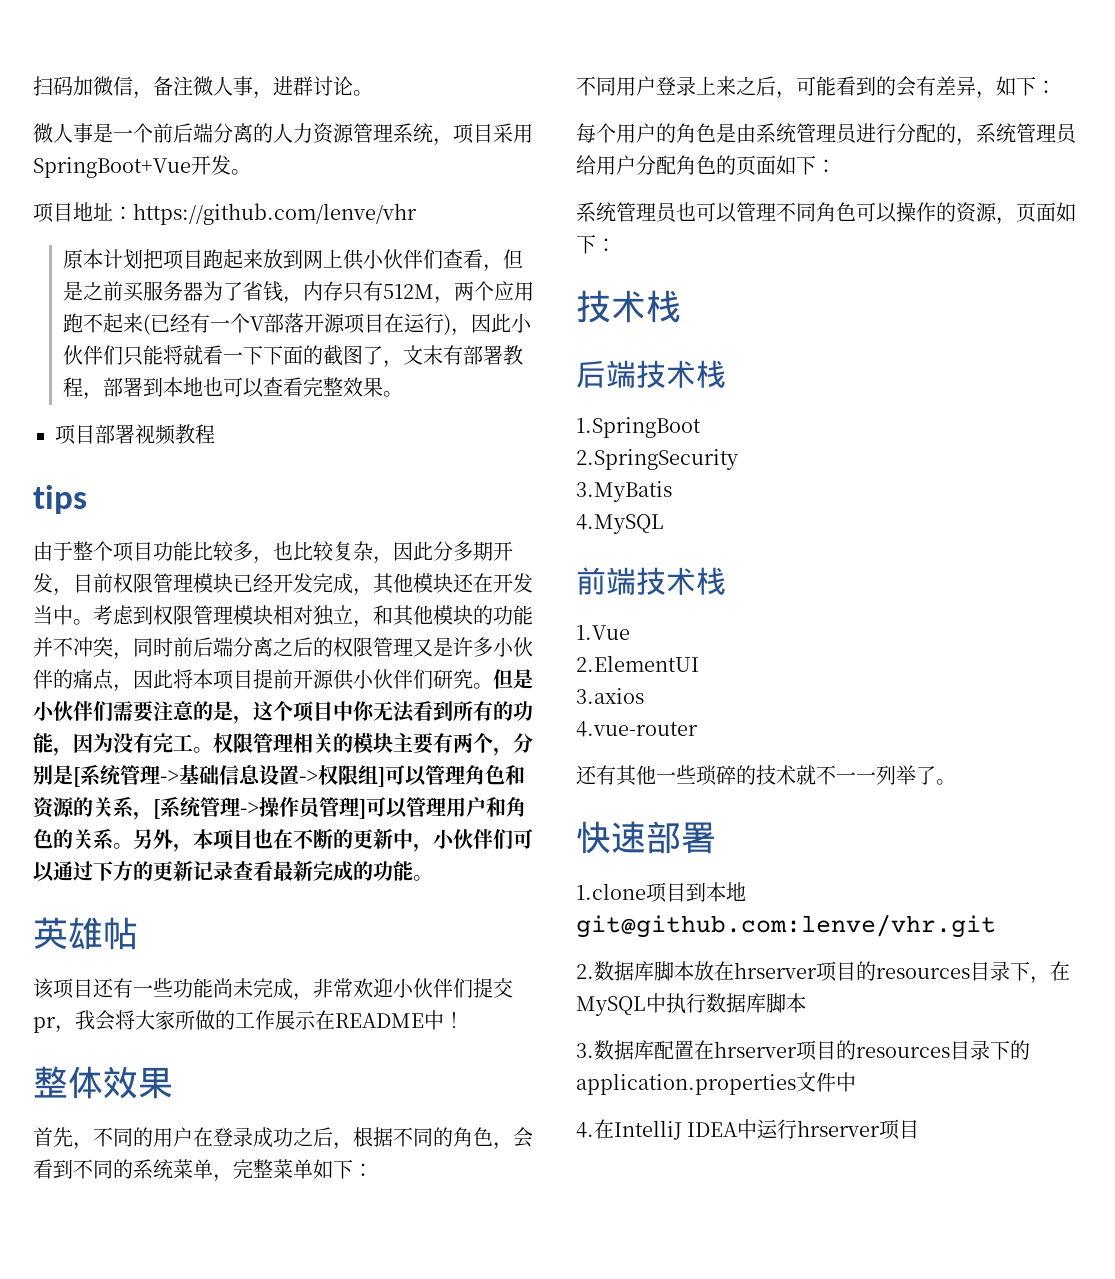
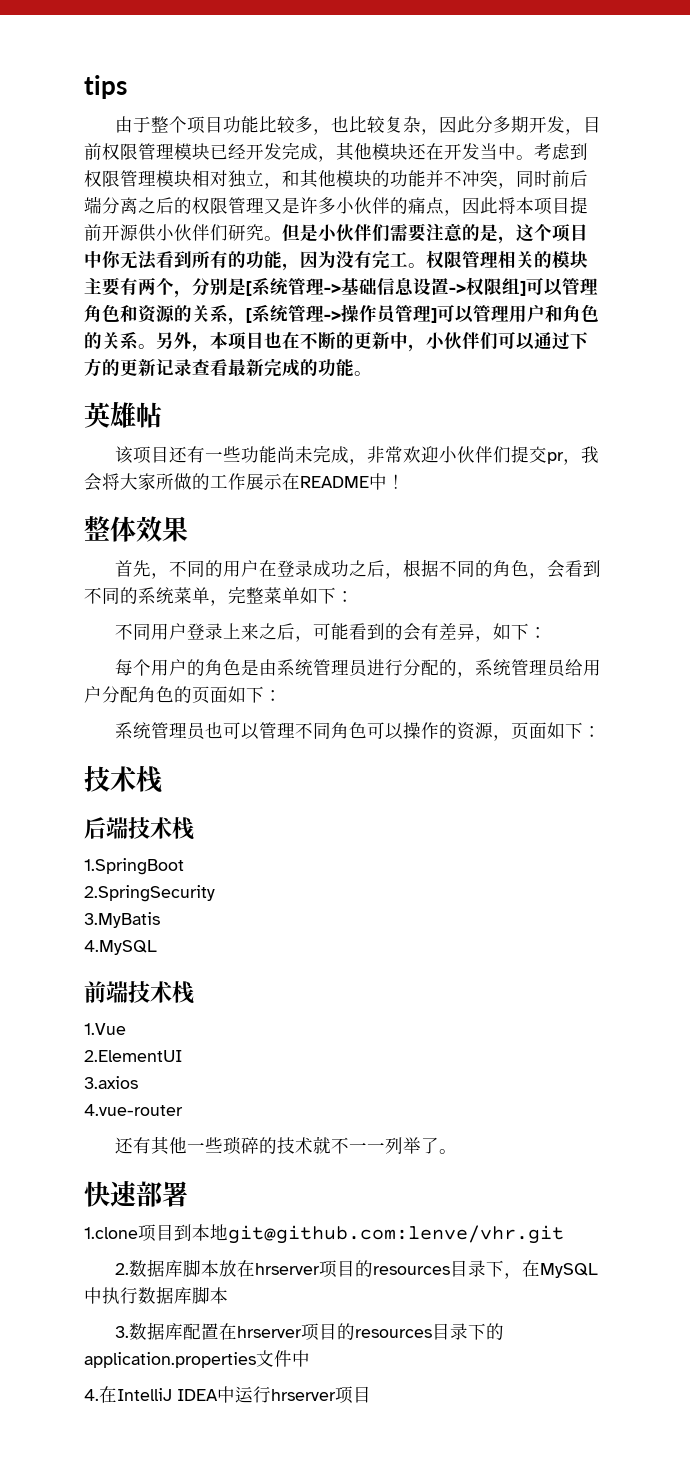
[33,76,373,99] [33,123,533,146] [33,155,251,178] [33,202,417,225] [62,249,523,272] [62,281,534,304] [62,313,532,336] [62,345,523,368] [62,377,403,400] [55,424,215,445] 扫码加微信，备注微人事，进群讨论。 // 微人事是一个前后端分离的人力资源管理系统，项目采用SpringBoot+Vue开发。 // 项目地址：https://github.com/lenve/vhr // 原本计划把项目跑起来放到网上供小伙伴们查看，但是之前买服务器为了省钱，内存只有512M，两个应用跑不起来(已经有一个V部落开源项目在运行)，因此小伙伴们只能将就看一下下面的截图了，文末有部署教程，部署到本地也可以查看完整效果。 // 项目部署视频教程 // -> (84, 87) none

